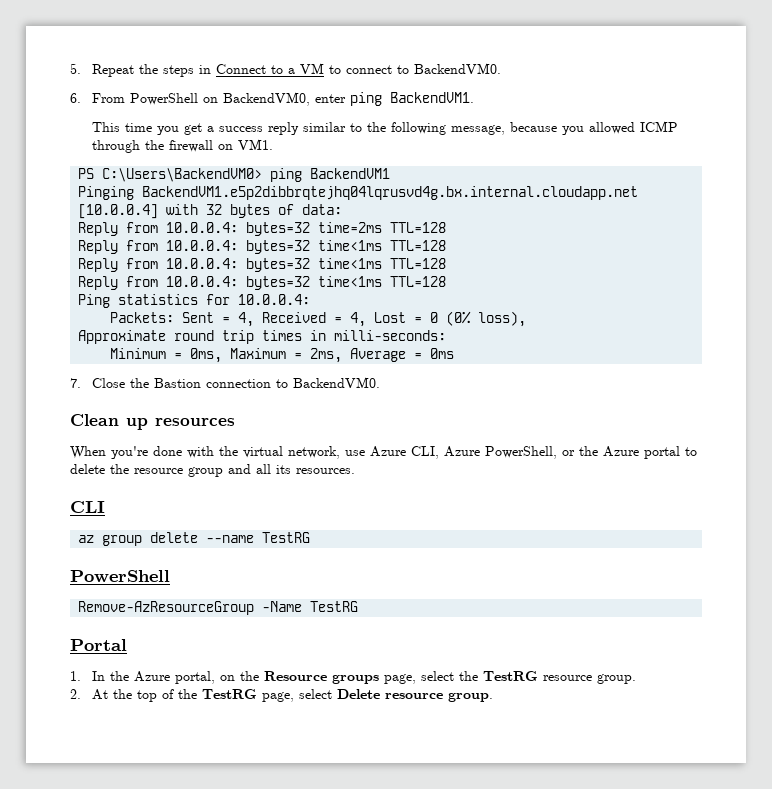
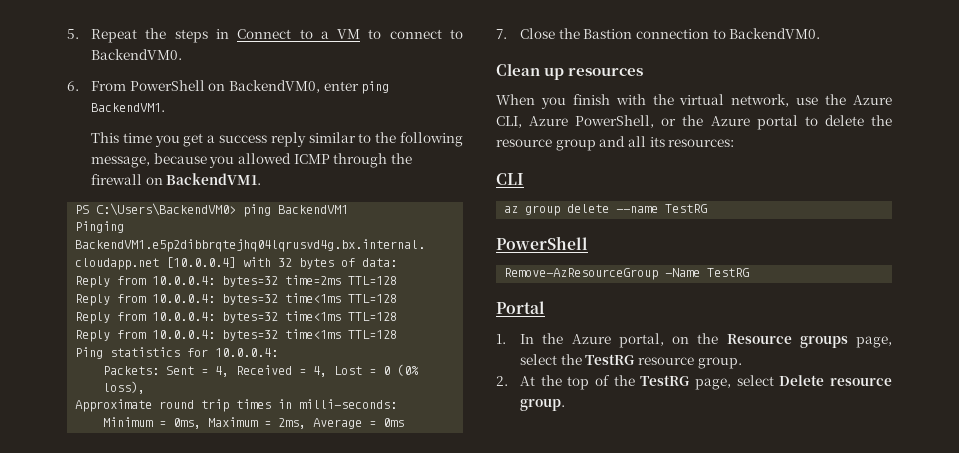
[237,139,273,150] VM1. -> [166,173,262,185] BackendVM1.
[111,446,182,459] you're done -> [540,94,610,109] you finish
(365, 453) none -> [825,94,847,105] the
[296,468,355,474] resources. -> [668,139,735,147] resources:

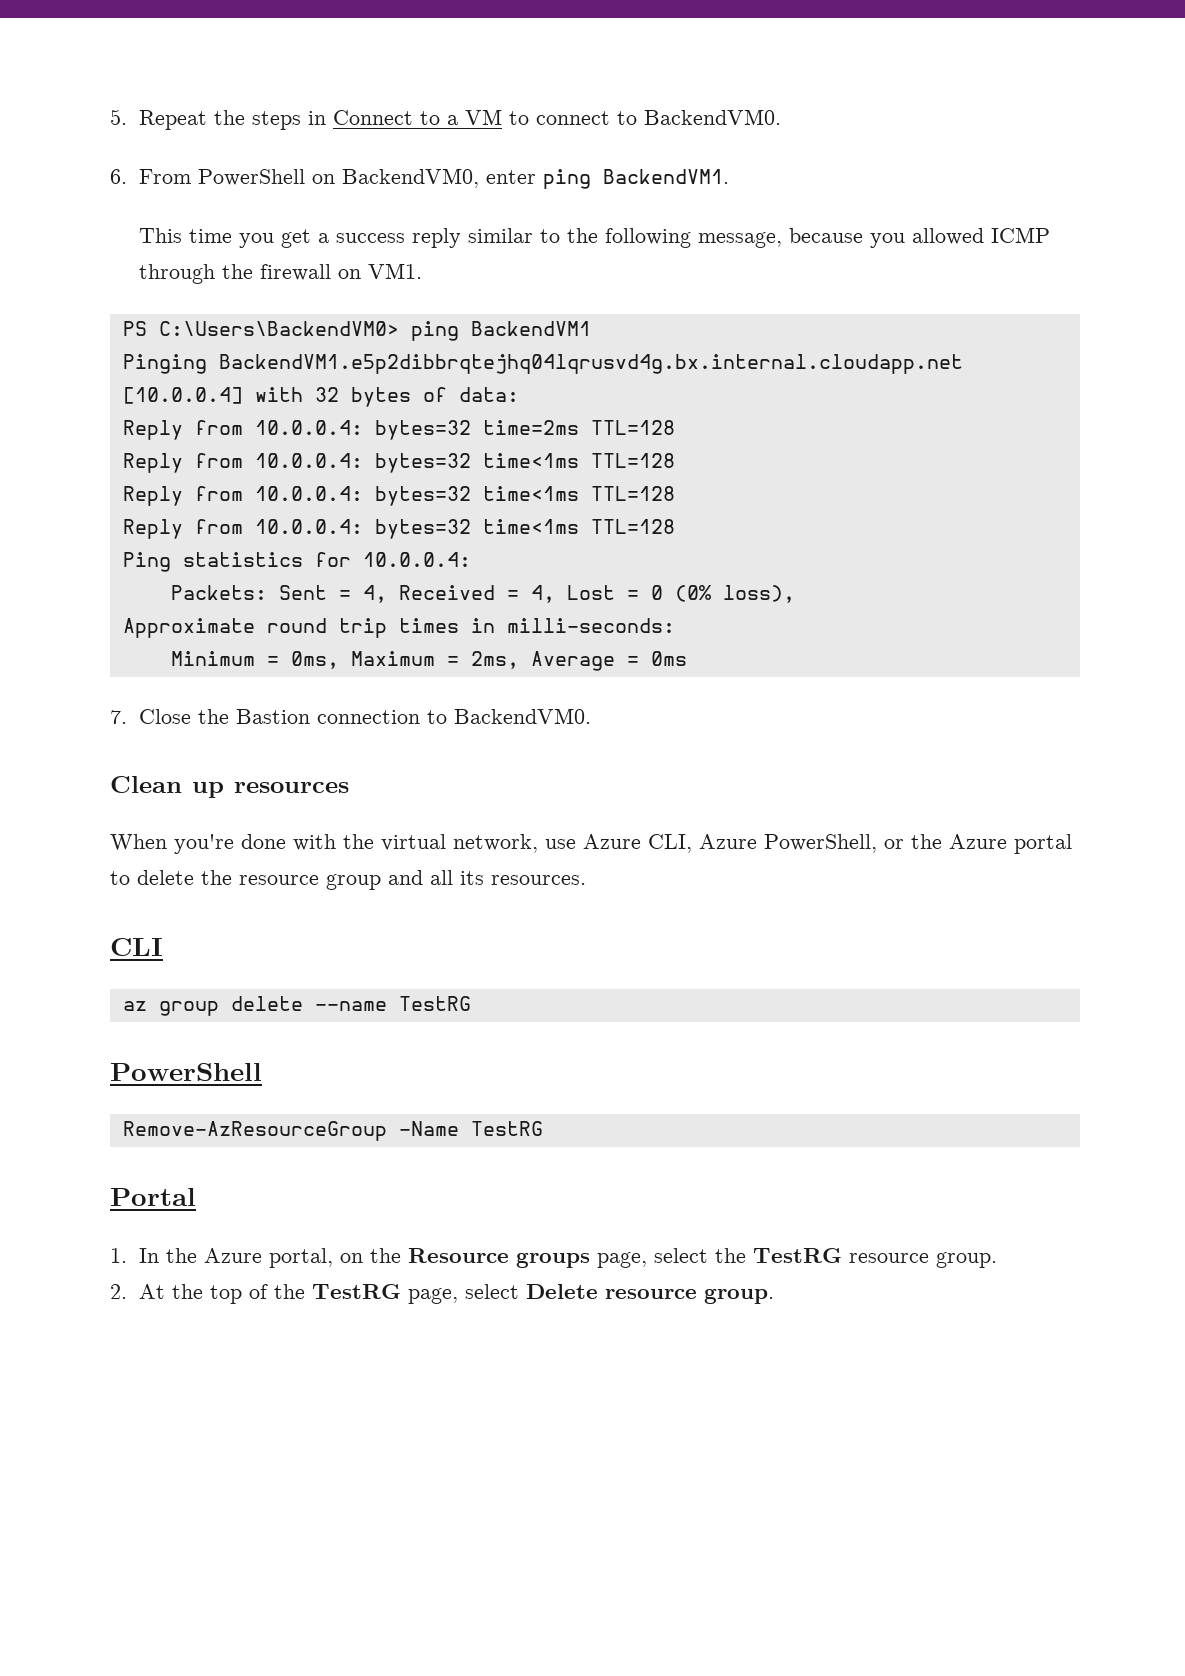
[166,173,262,185] BackendVM1. -> [367,263,422,279] VM1.
[540,94,610,109] you finish -> [174,834,286,854] you're done
[825,94,847,105] the -> (576, 844) none
[668,139,735,147] resources: -> [491,875,586,885] resources.

